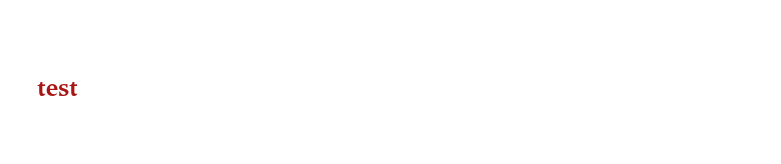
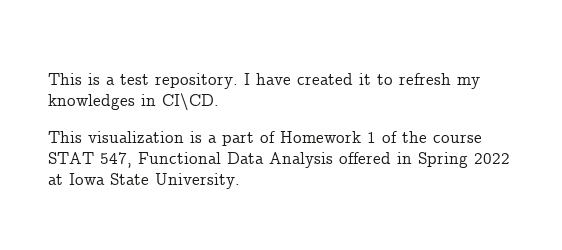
[37,82,78,97] test -> [48,73,480,89] [48,93,219,111] [48,131,482,146] [48,152,510,168] [48,173,240,189] This is a test repository. I have created it to refresh my knowledges in CI\CD. // This visualization is a part of Homework 1 of the course STAT 547, Functional Data Analysis offered in Spring 2022 at Iowa State University.

